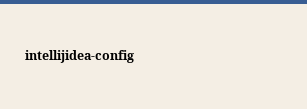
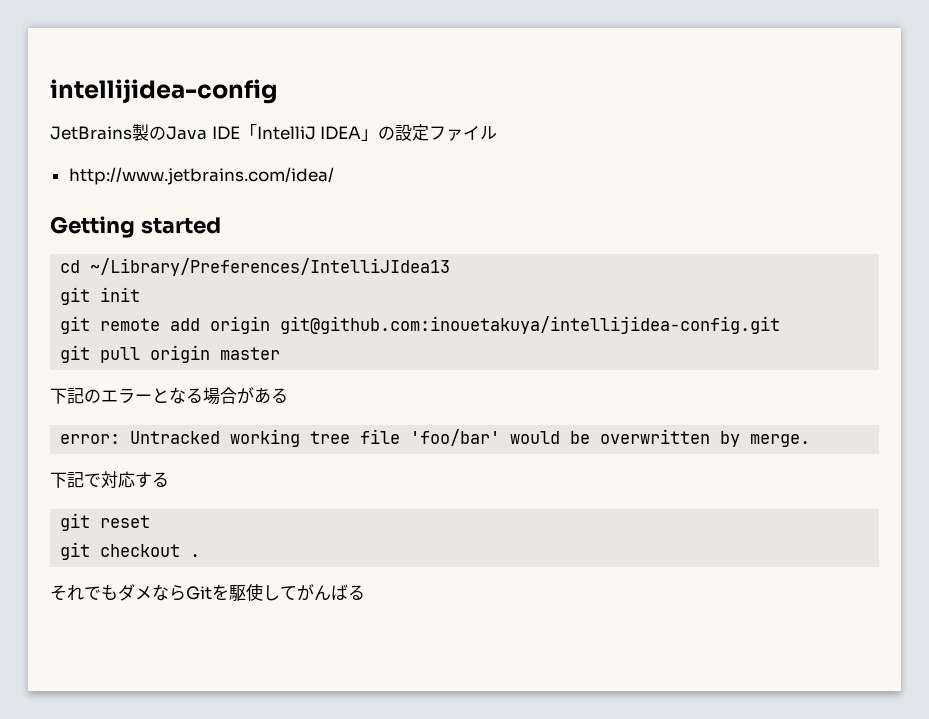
(134, 56) none -> [50,124,498,141] [68,167,334,185] [50,216,221,238] [60,258,451,276] [60,287,141,305] [60,316,781,334] [60,345,281,363] [50,387,288,405] [60,429,811,447] [50,471,169,488] [60,513,151,531] [60,542,201,560] [50,583,365,602] // JetBrains製のJava IDE「IntelliJ IDEA」の設定ファイル // http://www.jetbrains.com/idea/ // Getting started // cd ~/Library/Preferences/IntelliJIdea13 // git init // git remote add origin git@github.com:inouetakuya/intellijidea-config.git // git pull origin master // 下記のエラーとなる場合がある // error: Untracked working tree file 'foo/bar' would be overwritten by merge. // 下記で対応する // git reset // git checkout . // それでもダメならGitを駆使してがんばる

